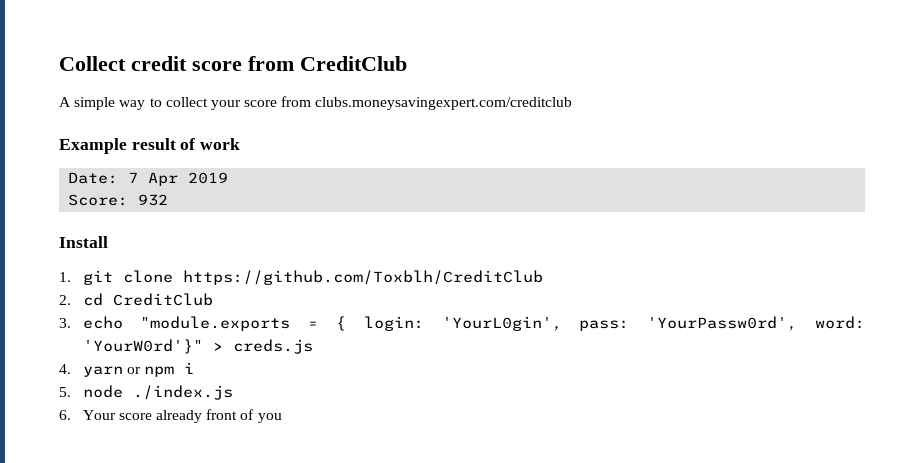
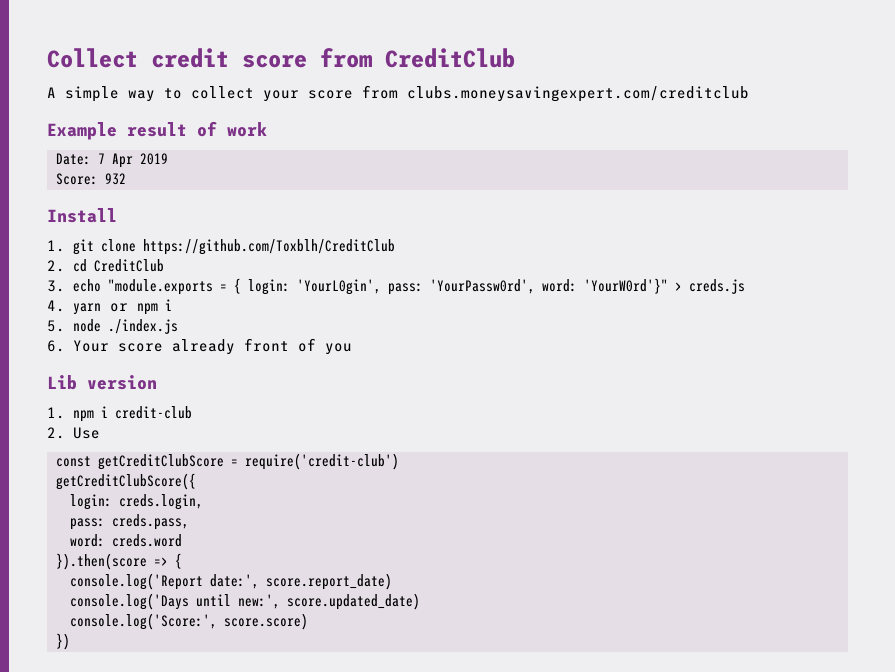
(282, 418) none -> [47,375,157,390] [47,406,192,422] [47,427,100,439] [56,453,399,470] [56,473,196,490] [70,494,203,510] [70,514,189,530] [70,534,182,547] [56,553,182,570] [70,573,392,590] [70,593,420,610] [70,613,308,630] [56,633,70,650] // Lib version // 1. npm i credit-club // 2. Use // const getCreditClubScore = require('credit-club') // getCreditClubScore({ // login: creds.login, // pass: creds.pass, // word: creds.word // }).then(score => { // console.log('Report date:', score.report_date) // console.log('Days until new:', score.updated_date) // console.log('Score:', score.score) // })

